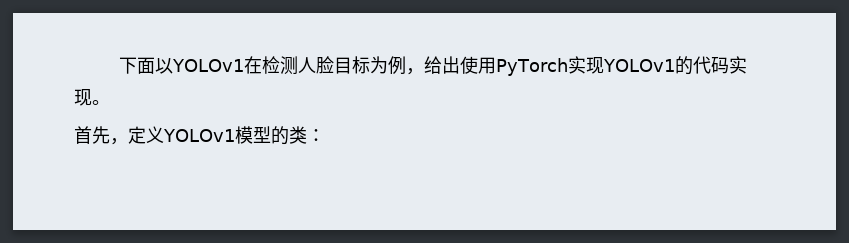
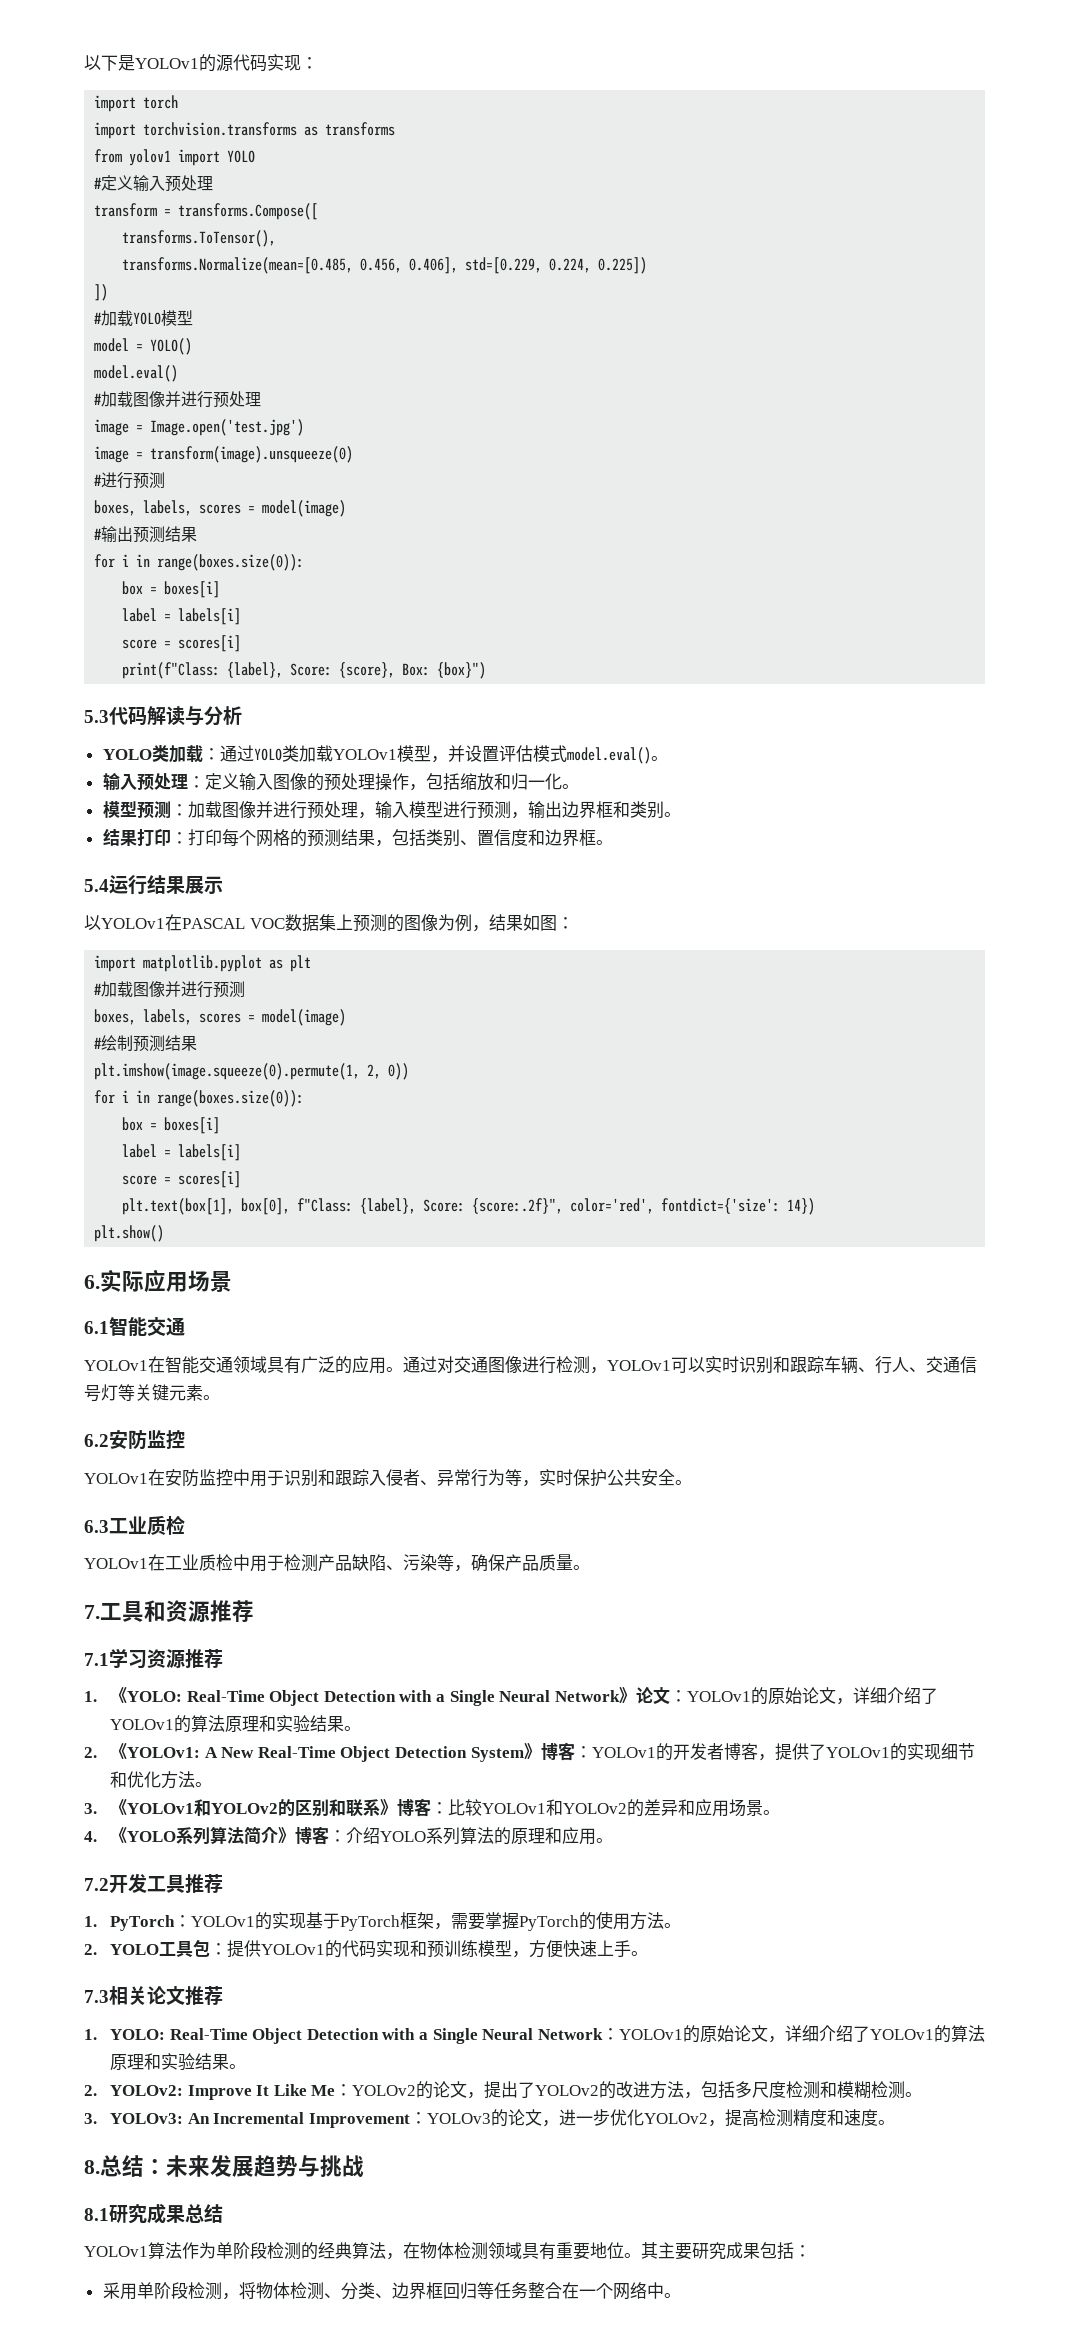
[119,56,748,76] [74,89,110,106] [74,126,325,145] 下面以YOLOv1在检测人脸目标为例，给出使用PyTorch实现YOLOv1的代码实现。 // 首先，定义YOLOv1模型的类： -> [84,54,318,72] [94,95,179,112] [94,122,396,139] [94,149,256,166] [94,175,214,192] [94,203,319,220] [122,230,277,247] [122,257,648,274] [94,284,109,301] [94,310,194,327] [94,338,193,355] [94,365,179,382] [94,391,262,408] [94,419,305,436] [94,446,354,463] [94,472,166,489] [94,500,347,517] [94,526,198,543] [94,554,305,571] [122,581,221,598] [122,608,242,625] [122,635,242,652] [122,662,487,679] [84,706,242,726] [102,745,668,764] [102,772,579,791] [102,801,681,819] [102,828,613,847] [84,875,223,895] [84,914,574,932] [94,955,312,972] [94,981,246,998] [94,1009,347,1026] [94,1035,198,1052] [94,1063,410,1080] [94,1090,305,1107] [122,1117,221,1134] [122,1144,242,1161] [122,1171,242,1188] [122,1198,816,1215] [94,1225,165,1242] [84,1269,232,1293] [84,1317,185,1336] [84,1356,977,1374] [84,1384,220,1402] [84,1430,185,1450] [84,1469,692,1487] [84,1515,185,1535] [84,1554,590,1572] [84,1600,254,1623] [84,1648,223,1669] [84,1687,938,1706] [110,1715,362,1733] [84,1742,975,1762] [110,1771,213,1789] [84,1798,781,1817] [84,1826,614,1845] [84,1873,223,1893] [84,1911,682,1931] [84,1939,649,1958] [84,1986,223,2005] [84,2025,985,2044] [110,2053,247,2071] [84,2081,923,2100] [84,2109,895,2128] [84,2155,364,2178] [84,2203,223,2224] [84,2242,811,2260] [102,2282,681,2300] 以下是YOLOv1的源代码实现： // import torch // import torchvision.transforms as transforms // from yolov1 import YOLO // #定义输入预处理 // transform = transforms.Compose([ // transforms.ToTensor(), // transforms.Normalize(mean=[0.485, 0.456, 0.406], std=[0.229, 0.224, 0.225]) // ]) // #加载YOLO模型 // model = YOLO() // model.eval() // #加载图像并进行预处理 // image = Image.open('test.jpg') // image = transform(image).unsqueeze(0) // #进行预测 // boxes, labels, scores = model(image) // #输出预测结果 // for i in range(boxes.size(0)): // box = boxes[i] // label = labels[i] // score = scores[i] // print(f"Class: {label}, Score: {score}, Box: {box}") // 5.3代码解读与分析 // YOLO类加载：通过YOLO类加载YOLOv1模型，并设置评估模式model.eval()。 // 输入预处理：定义输入图像的预处理操作，包括缩放和归一化。 // 模型预测：加载图像并进行预处理，输入模型进行预测，输出边界框和类别。 // 结果打印：打印每个网格的预测结果，包括类别、置信度和边界框。 // 5.4运行结果展示 // 以YOLOv1在PASCAL VOC数据集上预测的图像为例，结果如图： // import matplotlib.pyplot as plt // #加载图像并进行预测 // boxes, labels, scores = model(image) // #绘制预测结果 // plt.imshow(image.squeeze(0).permute(1, 2, 0)) // for i in range(boxes.size(0)): // box = boxes[i] // label = labels[i] // score = scores[i] // plt.text(box[1], box[0], f"Class: {label}, Score: {score:.2f}", color='red', fontdict={'size': 14}) // plt.show() // 6.实际应用场景 // 6.1智能交通 // YOLOv1在智能交通领域具有广泛的应用。通过对交通图像进行检测，YOLOv1可以实时识别和跟踪车辆、行人、交通信号灯等关键元素。 // 6.2安防监控 // YOLOv1在安防监控中用于识别和跟踪入侵者、异常行为等，实时保护公共安全。 // 6.3工业质检 // YOLOv1在工业质检中用于检测产品缺陷、污染等，确保产品质量。 // 7.工具和资源推荐 // 7.1学习资源推荐 // 1.《YOLO: Real-Time Object Detection with a Single Neural Network》论文：YOLOv1的原始论文，详细介绍了YOLOv1的算法原理和实验结果。 // 2.《YOLOv1: A New Real-Time Object Detection System》博客：YOLOv1的开发者博客，提供了YOLOv1的实现细节和优化方法。 // 3.《YOLOv1和YOLOv2的区别和联系》博客：比较YOLOv1和YOLOv2的差异和应用场景。 // 4.《YOLO系列算法简介》博客：介绍YOLO系列算法的原理和应用。 // 7.2开发工具推荐 // 1. PyTorch：YOLOv1的实现基于PyTorch框架，需要掌握PyTorch的使用方法。 // 2. YOLO工具包：提供YOLOv1的代码实现和预训练模型，方便快速上手。 // 7.3相关论文推荐 // 1. YOLO: Real-Time Object Detection with a Single Neural Network：YOLOv1的原始论文，详细介绍了YOLOv1的算法原理和实验结果。 // 2. YOLOv2: Improve It Like Me：YOLOv2的论文，提出了YOLOv2的改进方法，包括多尺度检测和模糊检测。 // 3. YOLOv3: An Incremental Improvement：YOLOv3的论文，进一步优化YOLOv2，提高检测精度和速度。 // 8.总结：未来发展趋势与挑战 // 8.1研究成果总结 // YOLOv1算法作为单阶段检测的经典算法，在物体检测领域具有重要地位。其主要研究成果包括： // 采用单阶段检测，将物体检测、分类、边界框回归等任务整合在一个网络中。

